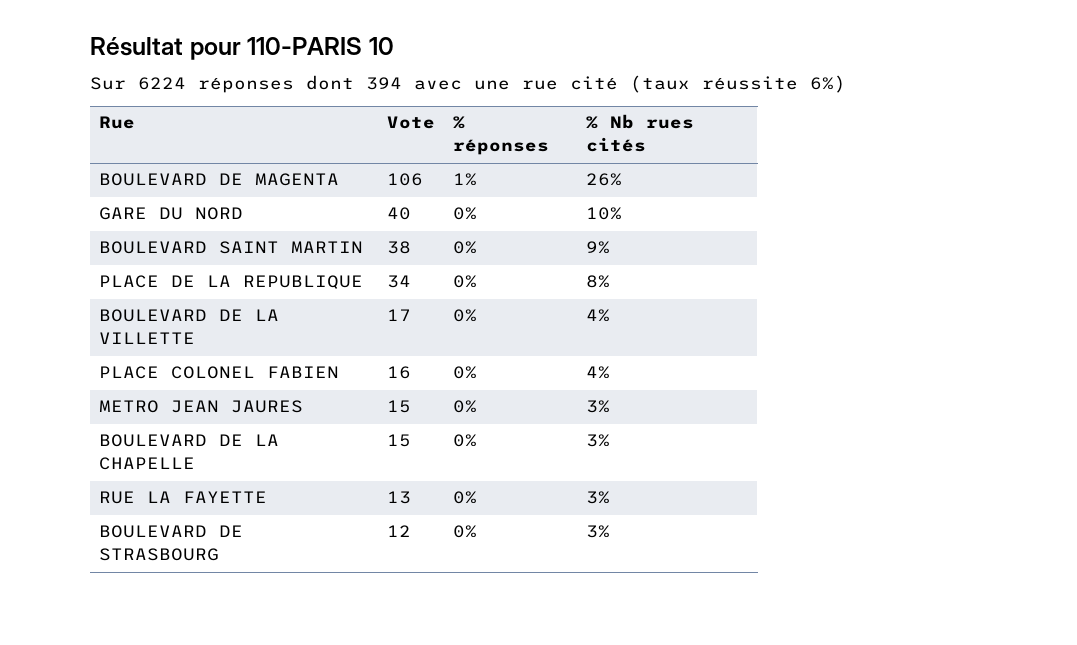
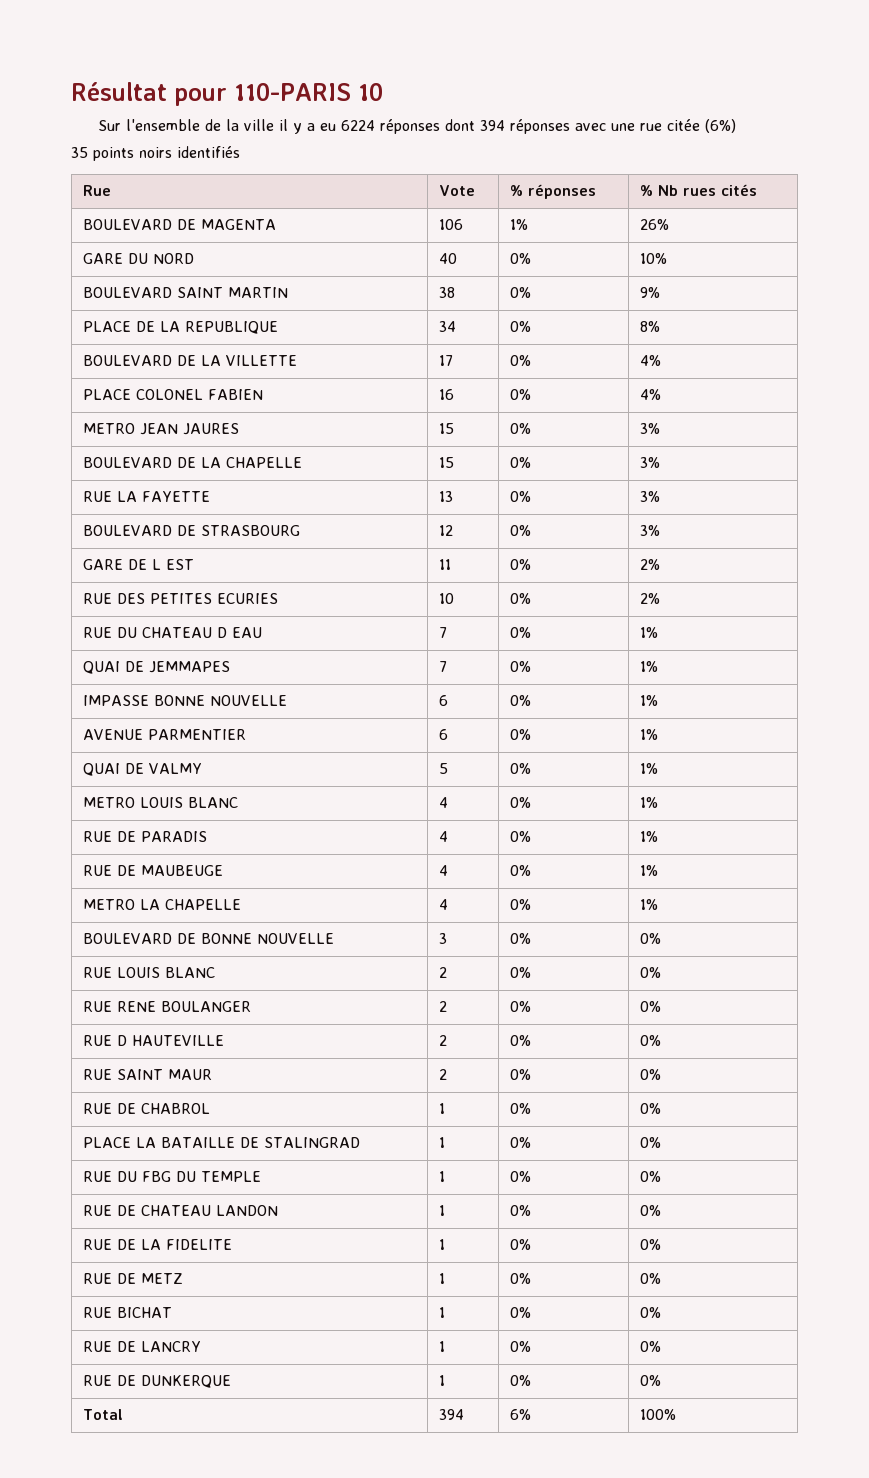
(126, 83) none -> [126,119,337,134] l'ensemble de la ville il y a eu
(402, 83) none -> [510,119,571,134] réponses
[570,75,846,93] cité (taux réussite 6%) -> [667,119,737,133] [71,146,240,161] citée (6%) // 35 points noirs identifiés
(610, 531) none -> [82,559,194,570] [438,559,451,570] [509,559,531,570] [639,559,660,570] [82,593,278,604] [438,593,454,604] [509,593,531,604] [639,593,660,604] [82,627,262,638] [438,627,447,638] [509,627,531,638] [639,627,658,638] [82,661,230,674] [438,661,447,672] [509,661,531,672] [639,661,658,672] [82,695,287,706] [438,695,448,706] [509,695,531,706] [639,695,658,706] [82,729,246,740] [438,729,448,740] [509,729,531,740] [639,729,658,740] [82,763,202,776] [438,763,448,774] [509,763,531,774] [639,763,658,774] [82,797,238,808] [438,797,448,808] [509,797,531,808] [639,797,658,808] [82,831,207,842] [438,831,448,842] [509,831,531,842] [639,831,658,842] [82,865,223,876] [438,865,448,876] [509,865,531,876] [639,865,658,876] [82,899,241,910] [438,899,448,910] [509,899,531,910] [639,899,658,910] [82,933,334,944] [438,933,447,944] [509,933,531,944] [639,933,661,944] [82,967,215,978] [438,967,447,978] [509,967,531,978] [639,967,661,978] [82,1001,251,1012] [438,1001,447,1012] [509,1001,531,1012] [639,1001,661,1012] [82,1035,224,1046] [438,1035,447,1046] [509,1035,531,1046] [639,1035,661,1046] [82,1069,212,1080] [438,1069,447,1080] [509,1069,531,1080] [639,1069,661,1080] [82,1103,210,1114] [438,1103,445,1114] [509,1103,531,1114] [639,1103,661,1114] [82,1137,360,1148] [438,1137,445,1148] [509,1137,531,1148] [639,1137,661,1148] [82,1171,261,1182] [438,1171,445,1182] [509,1171,531,1182] [639,1171,661,1182] [82,1205,278,1216] [438,1205,445,1216] [509,1205,531,1216] [639,1205,661,1216] [82,1239,232,1250] [438,1239,445,1250] [509,1239,531,1250] [639,1239,661,1250] [82,1273,183,1284] [438,1273,445,1284] [509,1273,531,1284] [639,1273,661,1284] [82,1307,172,1318] [438,1307,445,1318] [509,1307,531,1318] [639,1307,661,1318] [82,1341,201,1352] [438,1341,445,1352] [509,1341,531,1352] [639,1341,661,1352] [82,1375,231,1388] [438,1375,445,1386] [509,1375,531,1386] [639,1375,661,1386] [82,1409,123,1420] [438,1409,464,1420] [509,1409,531,1420] [639,1409,676,1420] // GARE DE L EST | 11 | 0% | 2% // RUE DES PETITES ECURIES | 10 | 0% | 2% // RUE DU CHATEAU D EAU | 7 | 0% | 1% // QUAI DE JEMMAPES | 7 | 0% | 1% // IMPASSE BONNE NOUVELLE | 6 | 0% | 1% // AVENUE PARMENTIER | 6 | 0% | 1% // QUAI DE VALMY | 5 | 0% | 1% // METRO LOUIS BLANC | 4 | 0% | 1% // RUE DE PARADIS | 4 | 0% | 1% // RUE DE MAUBEUGE | 4 | 0% | 1% // METRO LA CHAPELLE | 4 | 0% | 1% // BOULEVARD DE BONNE NOUVELLE | 3 | 0% | 0% // RUE LOUIS BLANC | 2 | 0% | 0% // RUE RENE BOULANGER | 2 | 0% | 0% // RUE D HAUTEVILLE | 2 | 0% | 0% // RUE SAINT MAUR | 2 | 0% | 0% // RUE DE CHABROL | 1 | 0% | 0% // PLACE LA BATAILLE DE STALINGRAD | 1 | 0% | 0% // RUE DU FBG DU TEMPLE | 1 | 0% | 0% // RUE DE CHATEAU LANDON | 1 | 0% | 0% // RUE DE LA FIDELITE | 1 | 0% | 0% // RUE DE METZ | 1 | 0% | 0% // RUE BICHAT | 1 | 0% | 0% // RUE DE LANCRY | 1 | 0% | 0% // RUE DE DUNKERQUE | 1 | 0% | 0% // Total | 394 | 6% | 100%

